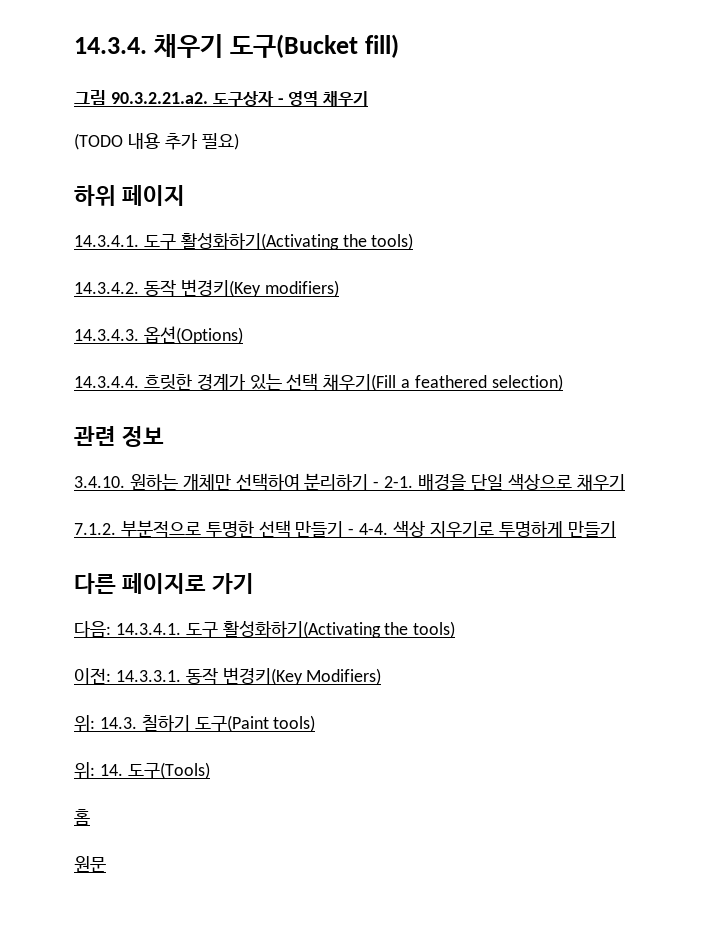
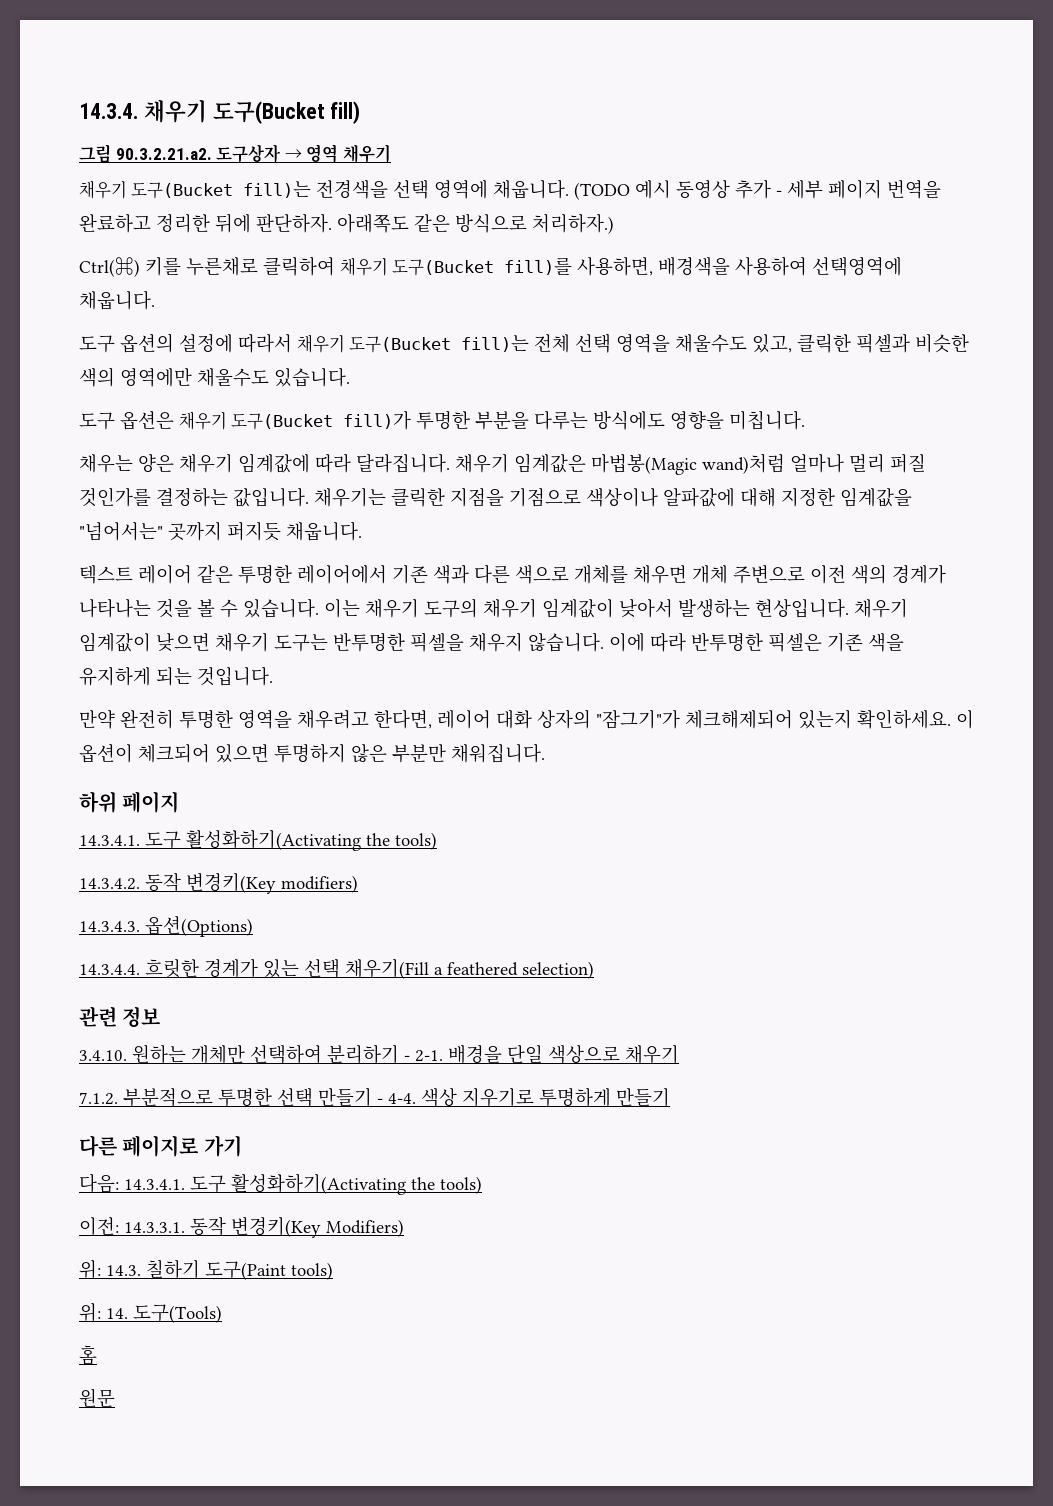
[277,98,284,104] - -> [284,149,302,160] →
[74,133,239,150] (TODO 내용 추가 필요) -> [79,179,942,200] [79,213,614,234] [79,257,903,277] [79,290,155,310] [79,333,970,353] [79,367,350,387] [79,410,806,430] [79,453,926,475] [79,487,912,507] [79,521,362,541] [79,564,946,584] [79,598,908,618] [79,632,904,652] [79,666,273,686] [79,709,974,729] [79,743,545,763] 채우기 도구(Bucket fill)는 전경색을 선택 영역에 채웁니다. (TODO 예시 동영상 추가 - 세부 페이지 번역을 완료하고 정리한 뒤에 판단하자. 아래쪽도 같은 방식으로 처리하자.) // Ctrl(⌘) 키를 누른채로 클릭하여 채우기 도구(Bucket fill)를 사용하면, 배경색을 사용하여 선택영역에 채웁니다. // 도구 옵션의 설정에 따라서 채우기 도구(Bucket fill)는 전체 선택 영역을 채울수도 있고, 클릭한 픽셀과 비슷한 색의 영역에만 채울수도 있습니다. // 도구 옵션은 채우기 도구(Bucket fill)가 투명한 부분을 다루는 방식에도 영향을 미칩니다. // 채우는 양은 채우기 임계값에 따라 달라집니다. 채우기 임계값은 마법봉(Magic wand)처럼 얼마나 멀리 퍼질 것인가를 결정하는 값입니다. 채우기는 클릭한 지점을 기점으로 색상이나 알파값에 대해 지정한 임계값을 "넘어서는" 곳까지 퍼지듯 채웁니다. // 텍스트 레이어 같은 투명한 레이어에서 기존 색과 다른 색으로 개체를 채우면 개체 주변으로 이전 색의 경계가 나타나는 것을 볼 수 있습니다. 이는 채우기 도구의 채우기 임계값이 낮아서 발생하는 현상입니다. 채우기 임계값이 낮으면 채우기 도구는 반투명한 픽셀을 채우지 않습니다. 이에 따라 반투명한 픽셀은 기존 색을 유지하게 되는 것입니다. // 만약 완전히 투명한 영역을 채우려고 한다면, 레이어 대화 상자의 "잠그기"가 체크해제되어 있는지 확인하세요. 이 옵션이 체크되어 있으면 투명하지 않은 부분만 채워집니다.

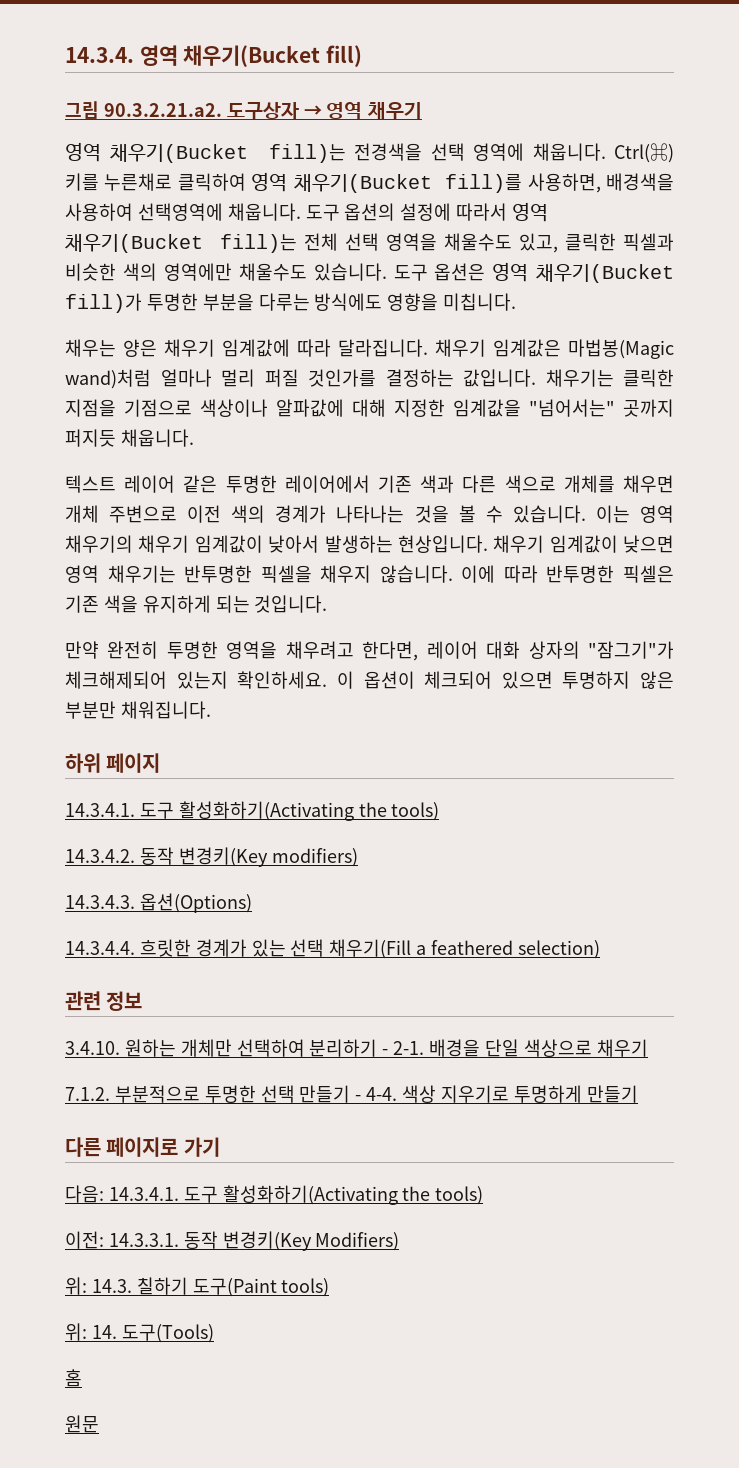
[143,99,325,124] 채우기 도구(Bucket -> [139,45,321,67] 영역 채우기(Bucket
[79,180,234,199] 채우기 도구(Bucket -> [65,142,249,163] 영역 채우기(Bucket
[574,179,942,200] [79,213,614,234] (TODO 예시 동영상 추가 - 세부 페이지 번역을 완료하고 정리한 뒤에 판단하자. 아래쪽도 같은 방식으로 처리하자.) // -> (606, 152) none
[340,257,495,276] 채우기 도구(Bucket -> [251,172,432,193] 영역 채우기(Bucket
(155, 300) // -> (301, 212) none
[297,334,452,353] 채우기 도구(Bucket -> [512,202,549,222] [65,233,203,253] 영역 채우기(Bucket
(350, 377) // -> (387, 272) none
[179,411,334,430] 채우기 도구(Bucket -> [492,262,675,283] 영역 채우기(Bucket
[365,598,478,618] 채우기 도구의 -> [640,505,674,523] [65,535,133,553] 영역 채우기의
[215,633,328,652] 채우기 도구는 -> [65,565,176,583] 영역 채우기는

